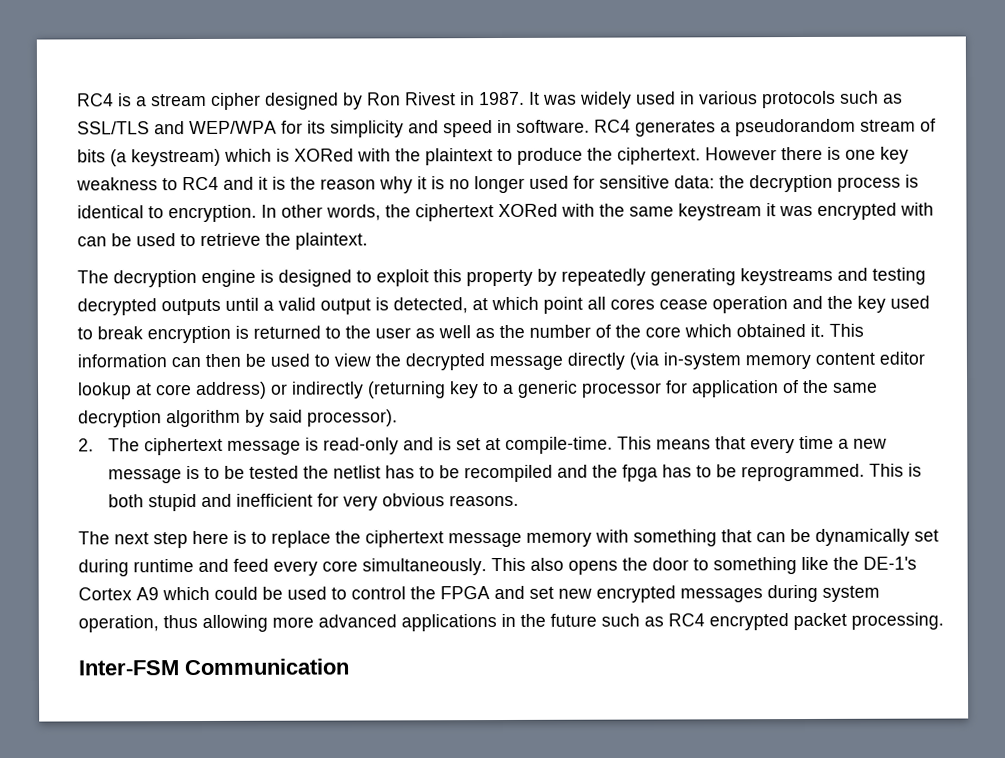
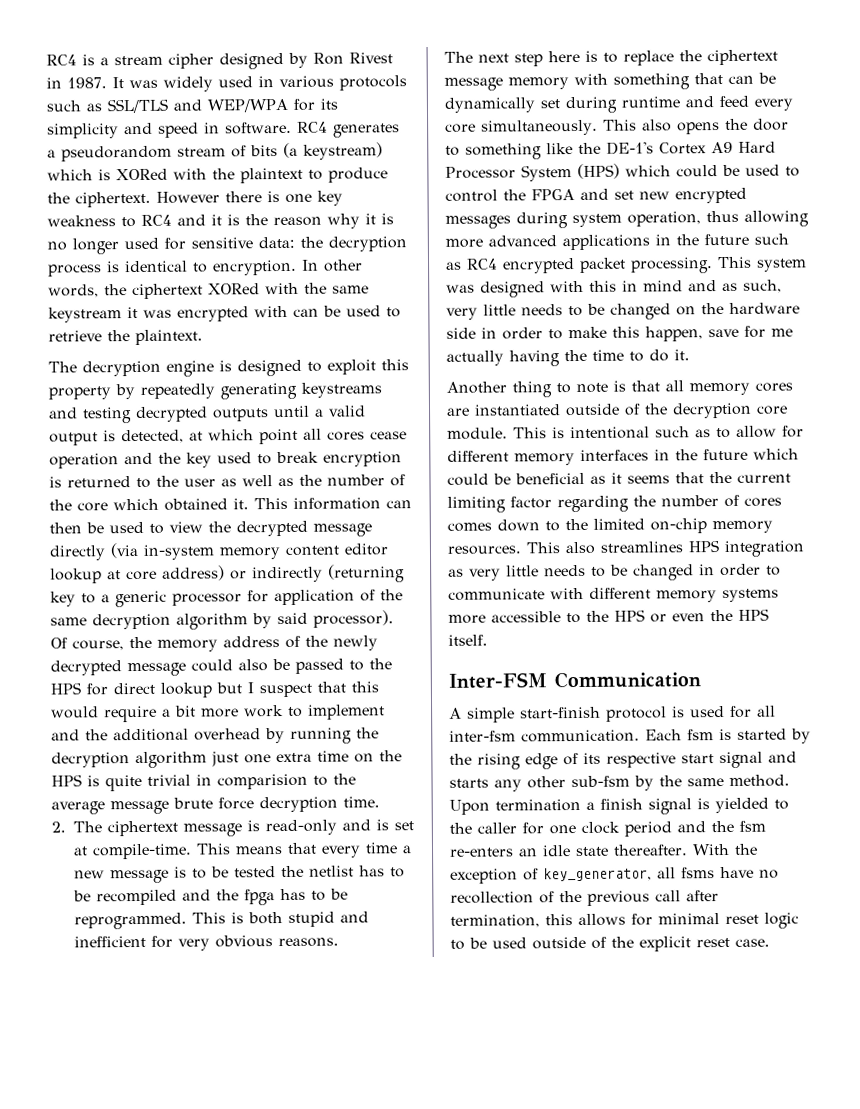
(398, 418) none -> [50,635,378,652] [50,658,392,677] [50,681,379,698] [51,704,385,723] [51,727,379,744] [51,750,402,769] [51,773,356,792] [51,796,380,815] Of course, the memory address of the newly decrypted message could also be passed to the HPS for direct lookup but I suspect that this would require a bit more work to implement and the additional overhead by running the decryption algorithm just one extra time on the HPS is quite trivial in comparision to the average message brute force decryption time.
(159, 594) none -> [738,141,776,153] [445,163,620,182] Hard Processor System (HPS)
[78,658,349,676] // Inter-FSM Communication -> [717,256,807,272] [446,279,782,298] [446,302,800,320] [446,325,793,342] [446,349,690,367] [446,380,793,398] [447,402,788,419] [447,425,804,440] [447,448,799,466] [447,471,791,486] [447,494,782,513] [447,518,773,534] [447,540,805,557] [448,563,781,581] [448,587,779,603] [448,608,769,624] [448,634,488,646] [448,671,701,689] [449,705,776,723] [449,728,811,744] [449,751,797,770] [449,774,790,792] [449,797,789,815] [449,820,766,837] [449,843,758,857] [450,866,779,884] [450,890,719,906] [450,912,799,929] [450,936,770,952] This system was designed with this in mind and as such, very little needs to be changed on the hardware side in order to make this happen, save for me actually having the time to do it. // Another thing to note is that all memory cores are instantiated outside of the decryption core module. This is intentional such as to allow for different memory interfaces in the future which could be beneficial as it seems that the current limiting factor regarding the number of cores comes down to the limited on-chip memory resources. This also streamlines HPS integration as very little needs to be changed in order to communicate with different memory systems more accessible to the HPS or even the HPS itself. // Inter-FSM Communication // A simple start-finish protocol is used for all inter-fsm communication. Each fsm is started by the rising edge of its respective start signal and starts any other sub-fsm by the same method. Upon termination a finish signal is yielded to the caller for one clock period and the fsm re-enters an idle state thereafter. With the exception of key_generator, all fsms have no recollection of the previous call after termination, this allows for minimal reset logic to be used outside of the explicit reset case.

